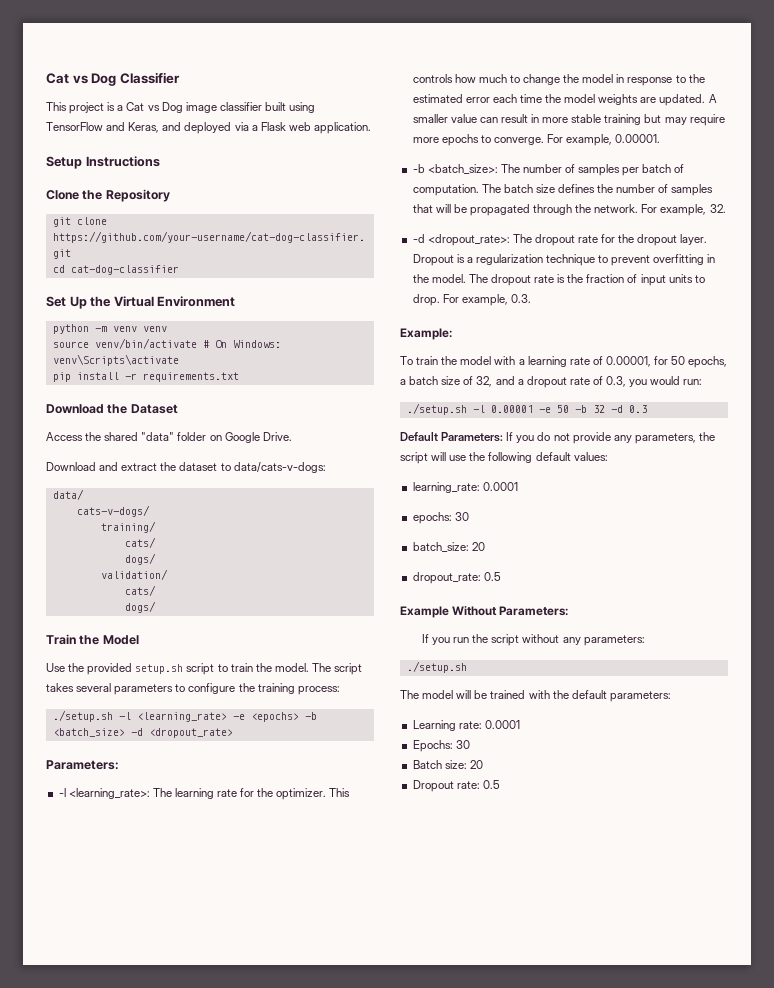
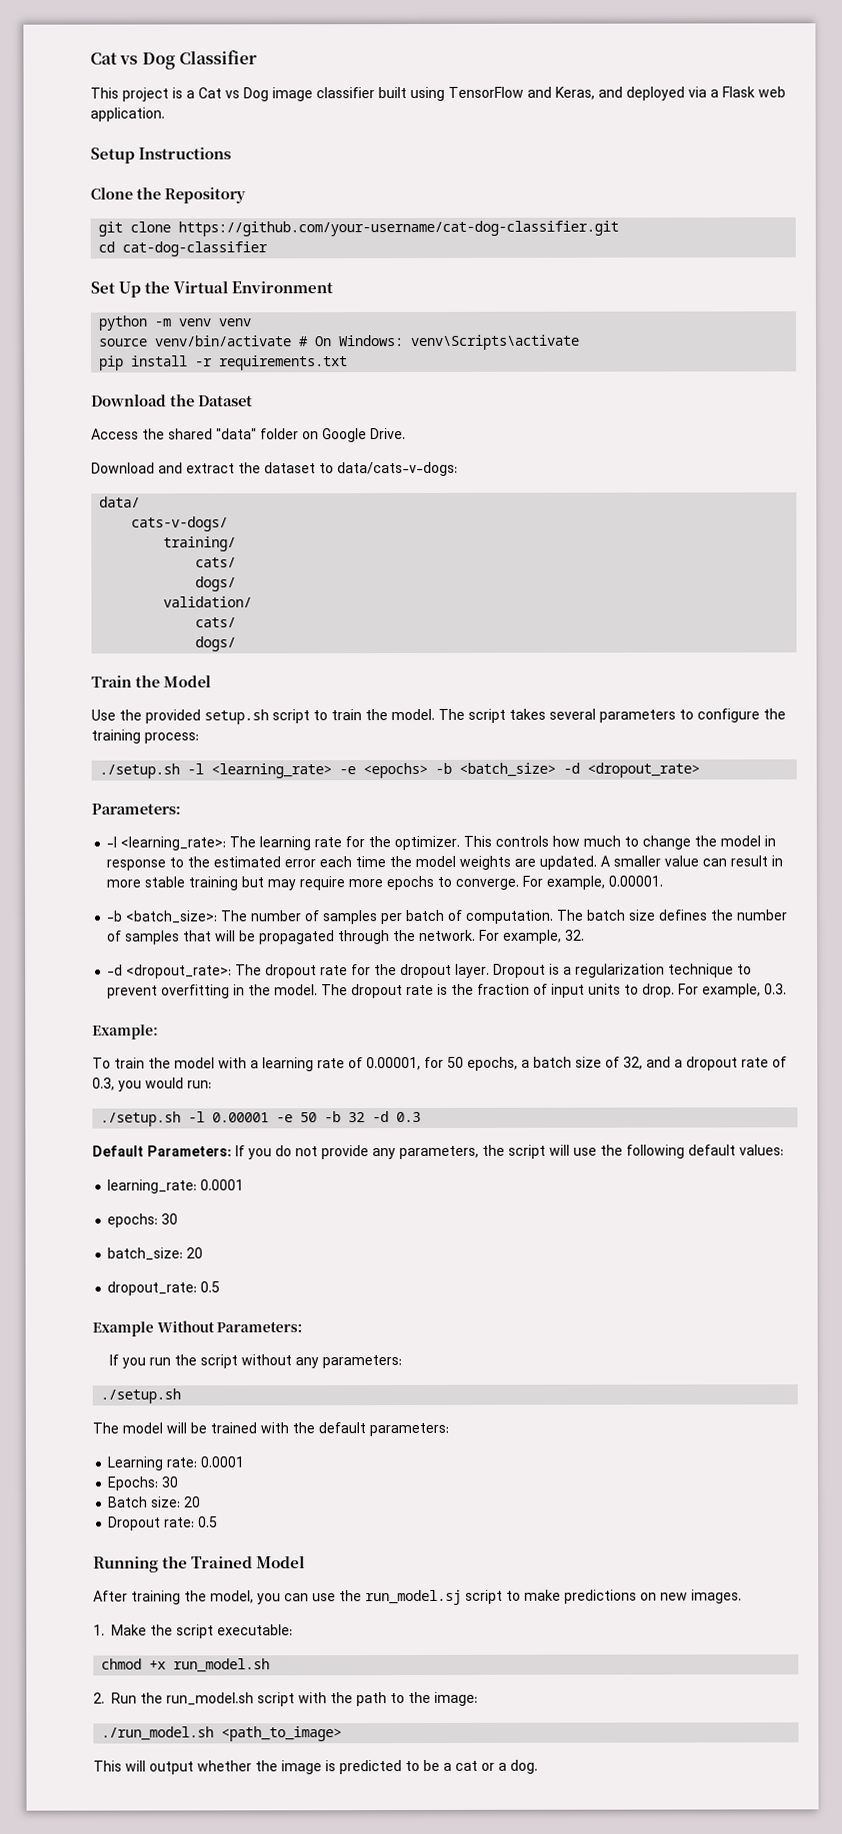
(500, 784) none -> [93,1555,306,1573] [93,1589,742,1606] [93,1624,293,1639] [101,1658,271,1673] [93,1691,478,1707] [101,1726,343,1742] [93,1759,538,1775] // Running the Trained Model // After training the model, you can use the run_model.sj script to make predictions on new images. // 1. Make the script executable: // chmod +x run_model.sh // 2. Run the run_model.sh script with the path to the image: // ./run_model.sh <path_to_image> // This will output whether the image is predicted to be a cat or a dog.

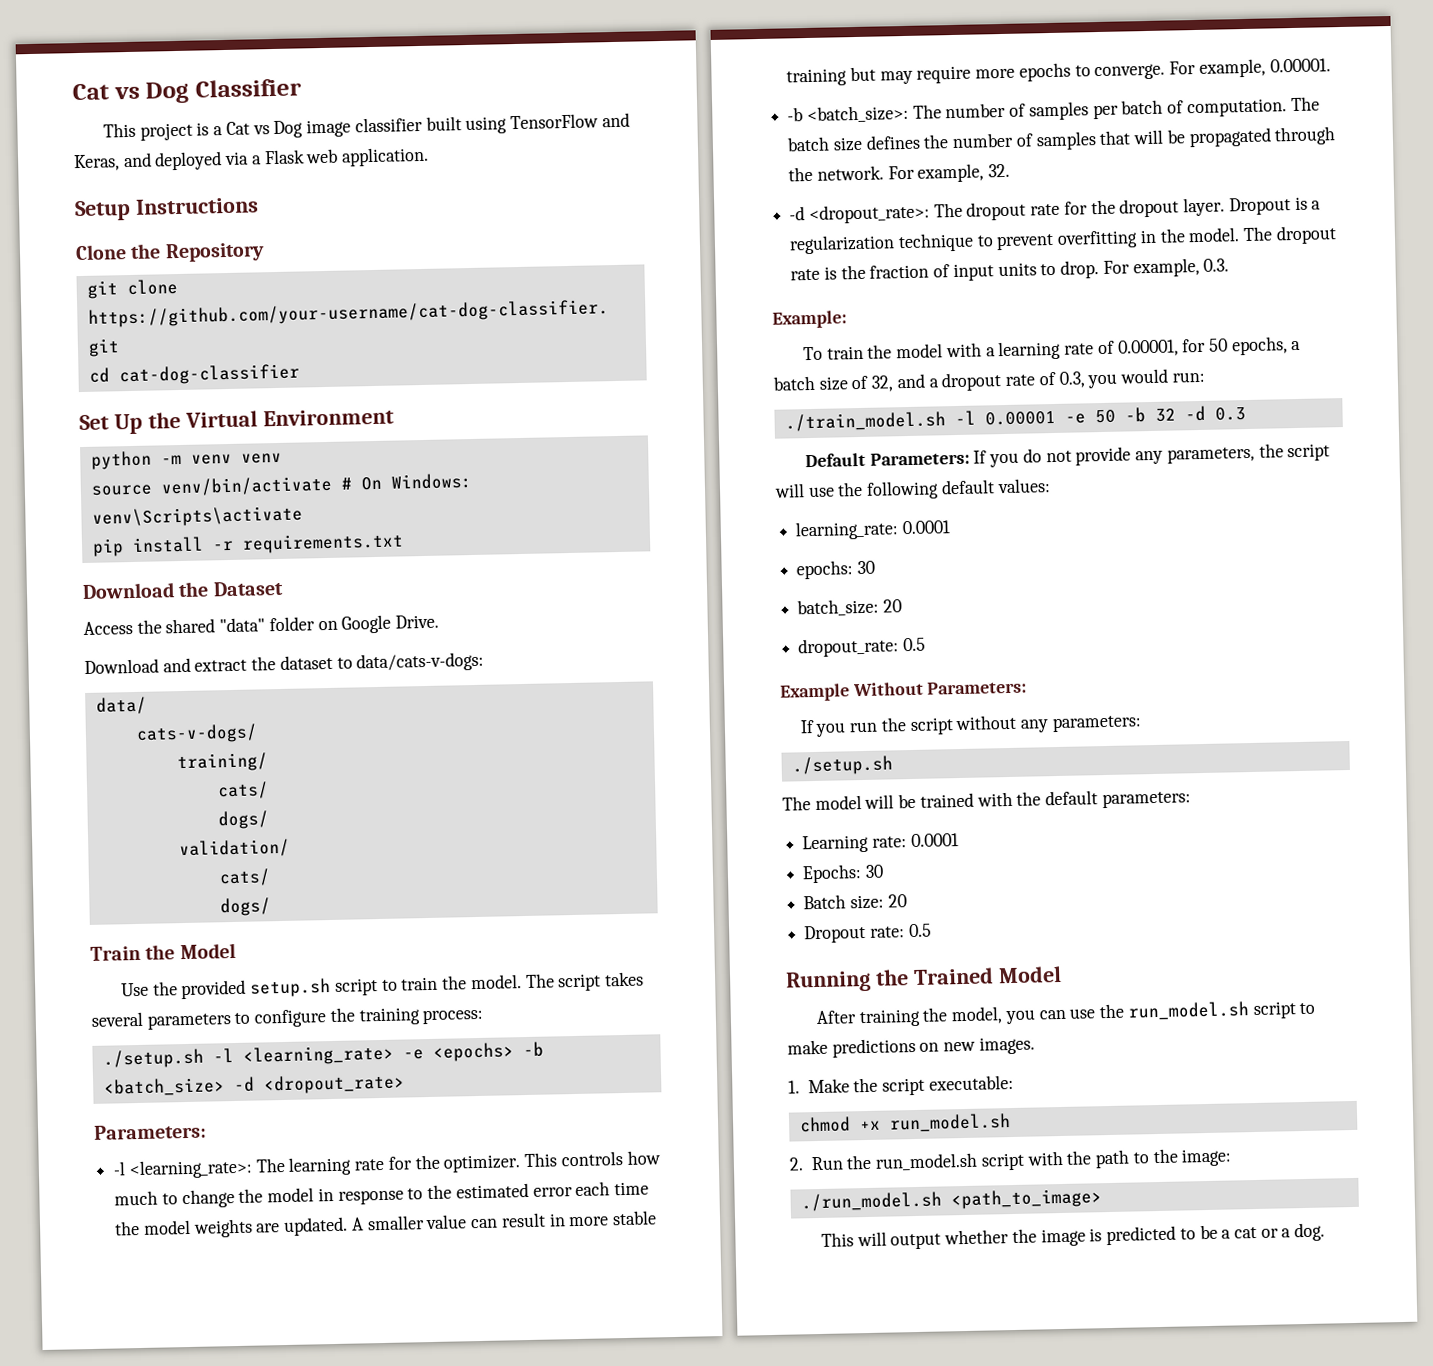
[100,1111,182,1127] ./setup.sh -> [784,411,946,432] ./train_model.sh
[365,1589,462,1606] run_model.sj -> [1127,1001,1250,1021] run_model.sh

